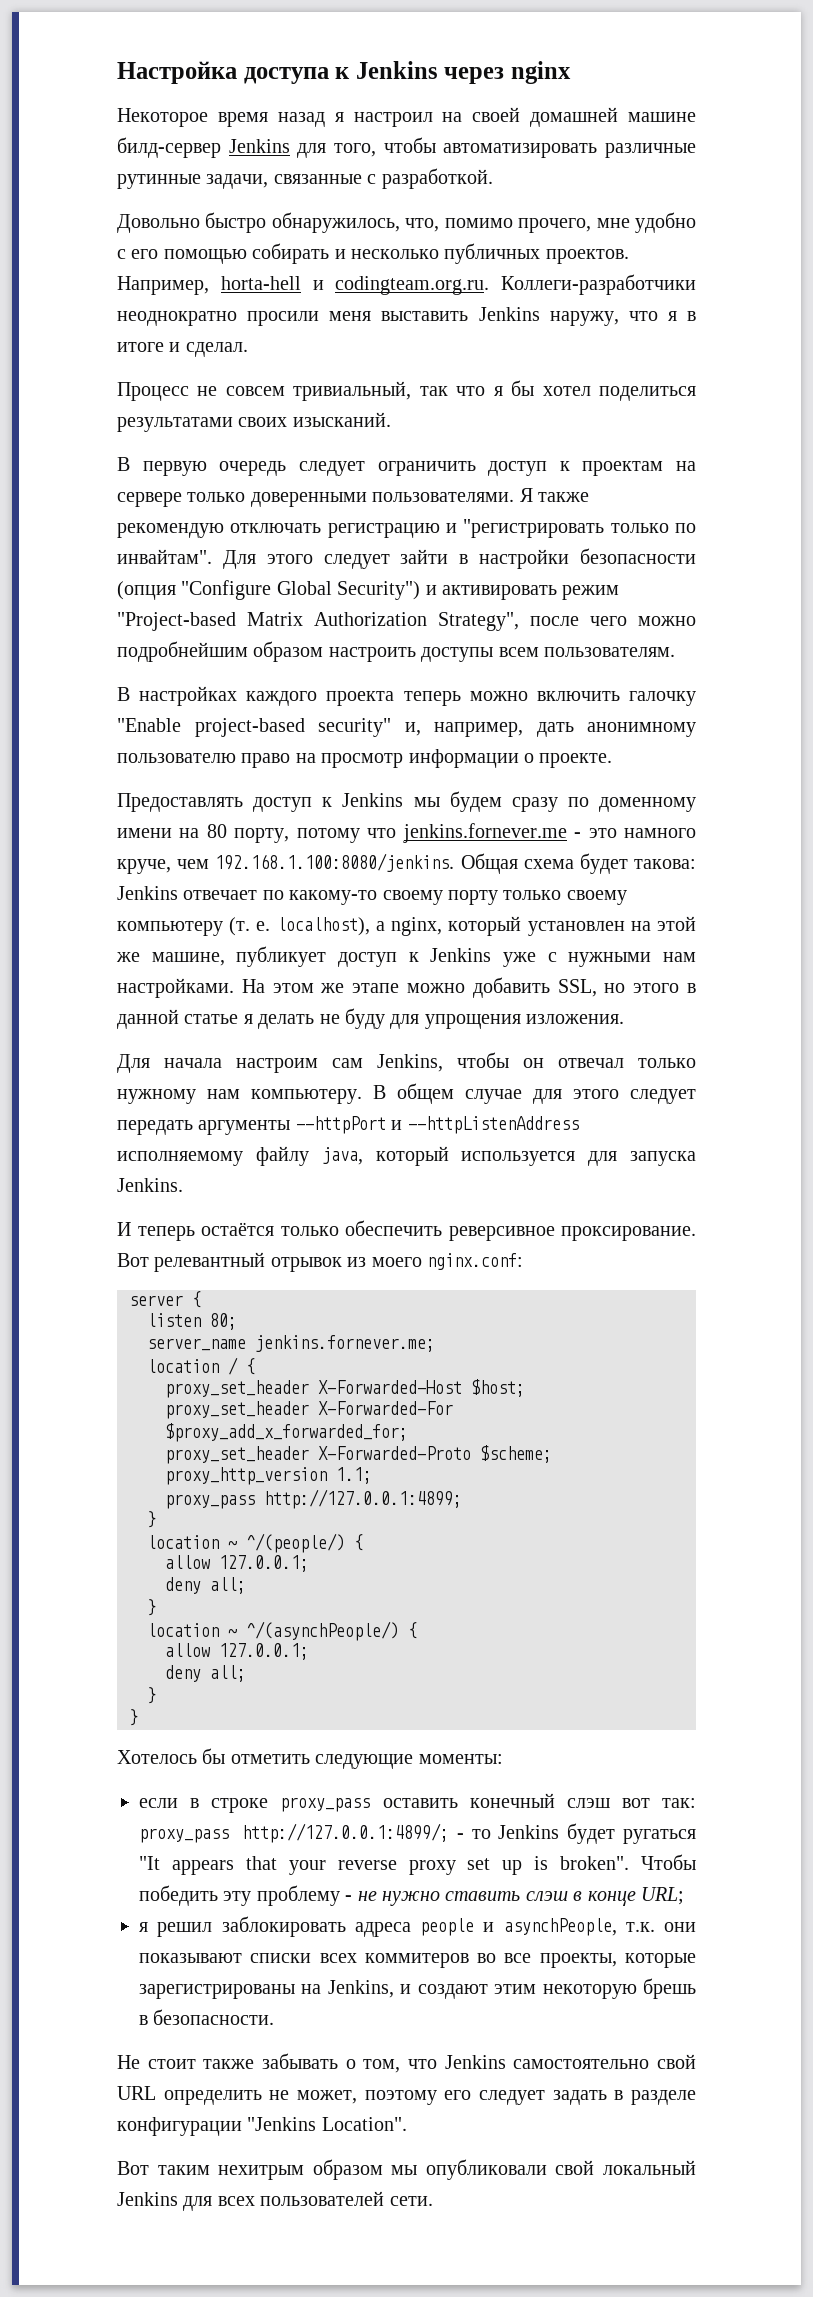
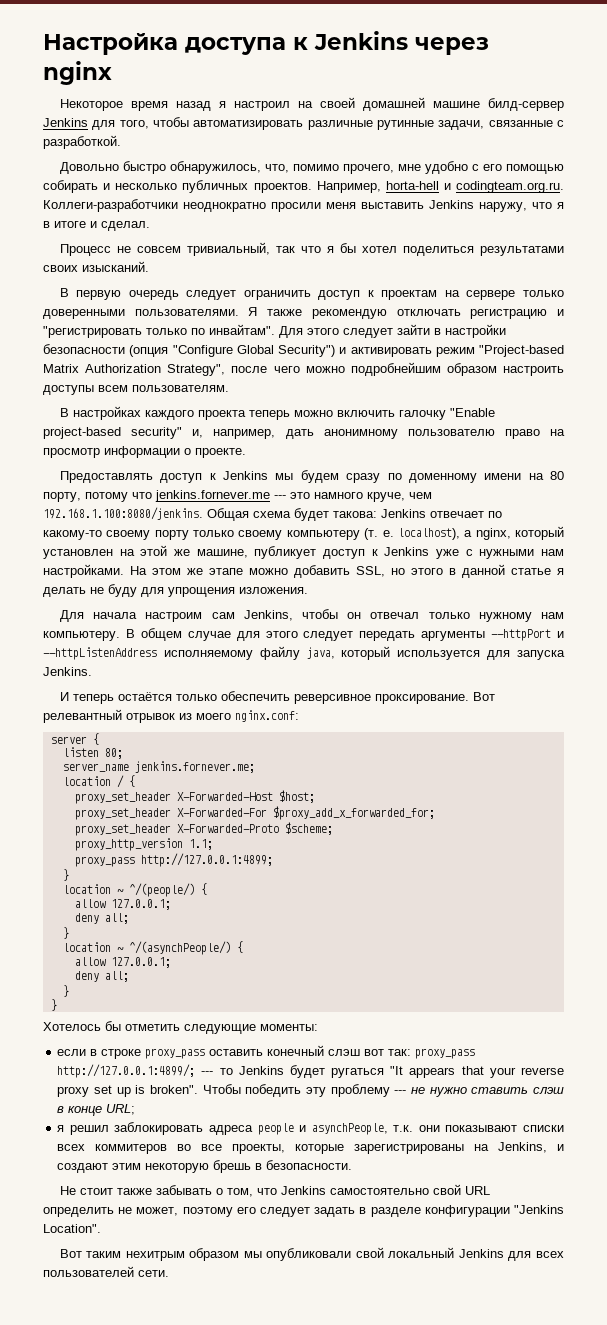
[574,832,582,838] - -> [274,495,286,499] ---
[456,1833,464,1839] - -> [201,1071,214,1075] ---
[345,1895,353,1901] - -> [394,1090,407,1094] ---

